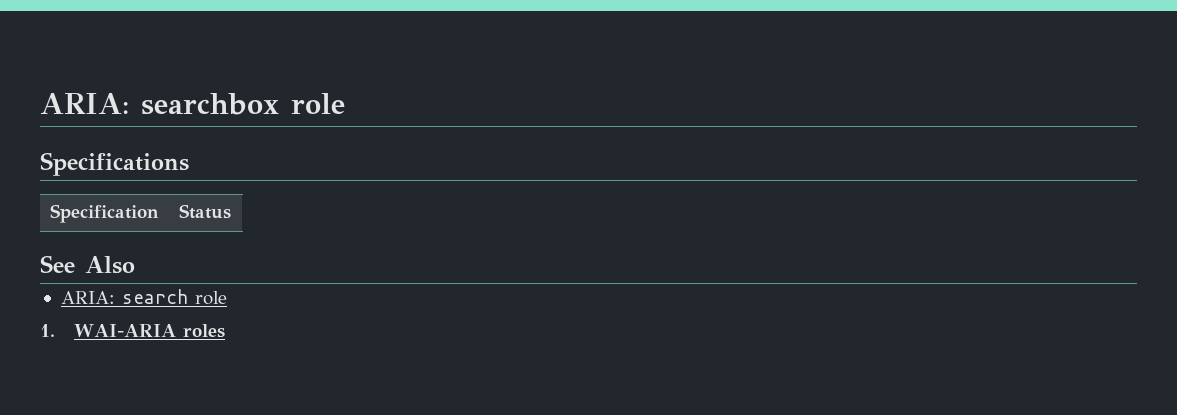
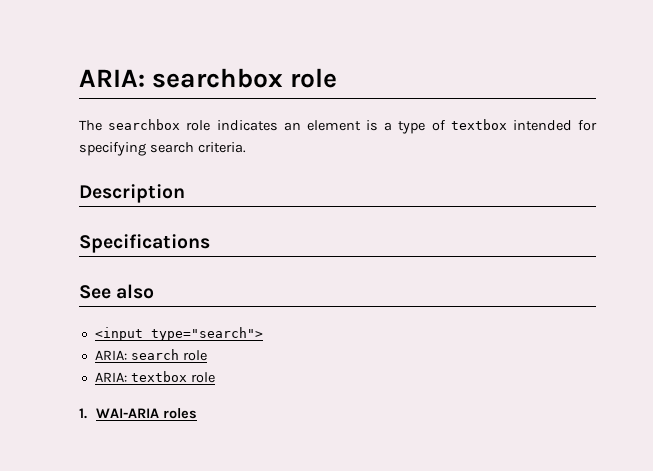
(345, 103) none -> [79,119,597,134] [79,142,246,156] [79,184,185,203] // The searchbox role indicates an element is a type of textbox intended for specifying search criteria. // Description
[49,204,159,223] [178,204,231,219] // Specification | Status -> (210, 243) none
[85,256,135,274] Also -> [116,284,155,299] [94,327,263,341] also // <input type="search">
(227, 298) none -> [94,371,215,383] // ARIA: textbox role

